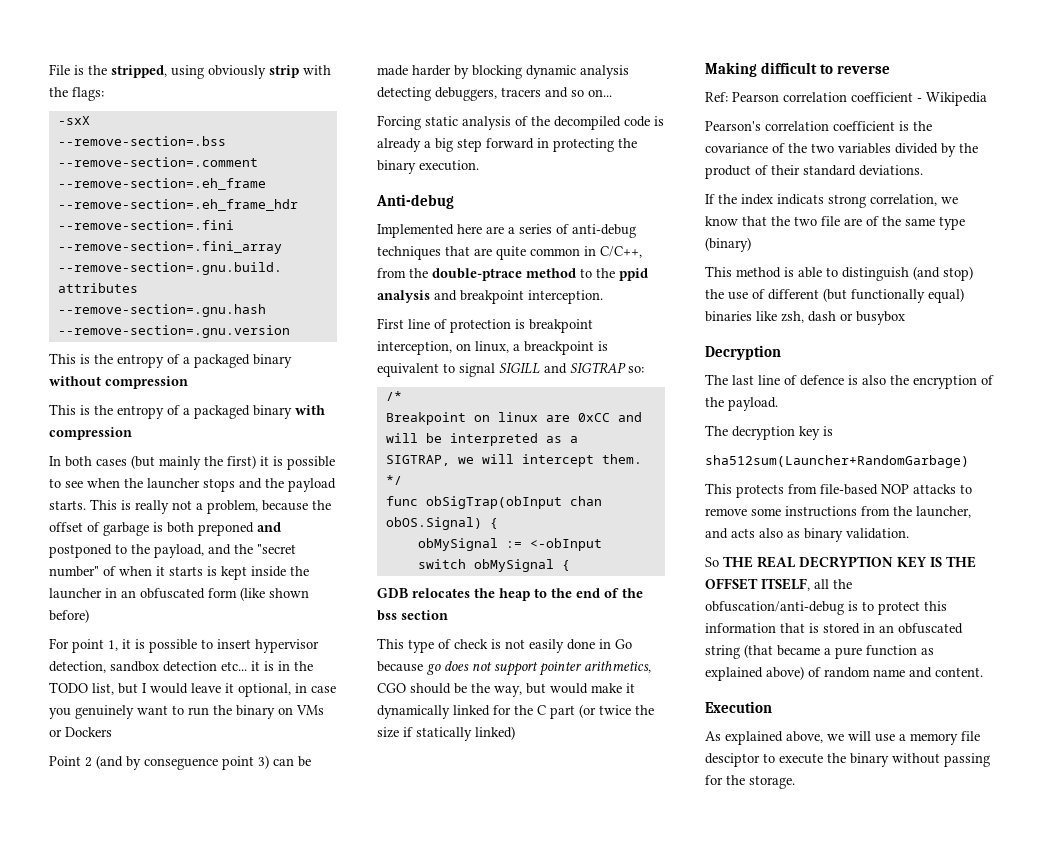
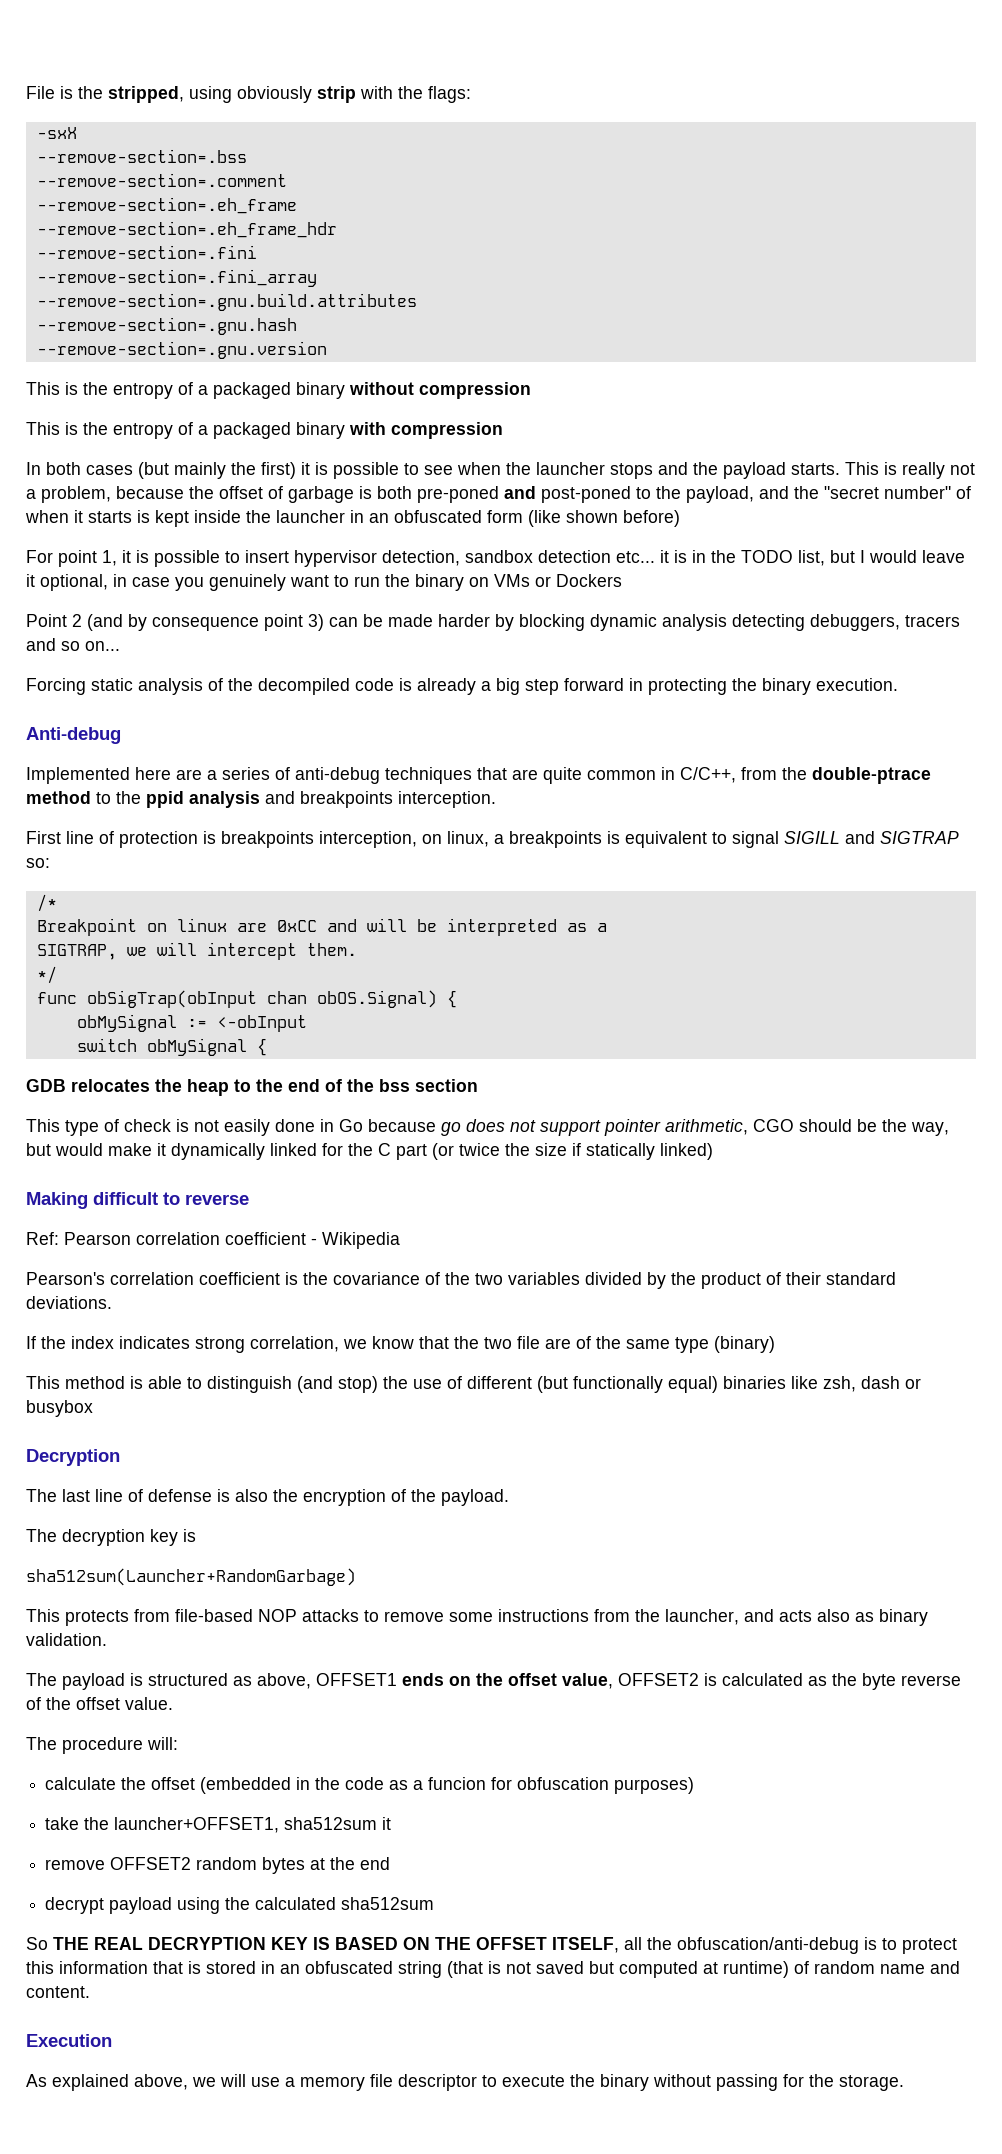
[198,522,281,536] [49,544,112,558] preponed and postponed -> [417,486,631,503] pre-poned and post-poned
[144,758,218,770] conseguence -> [152,617,259,631] consequence
[460,290,524,304] breakpoint -> [300,791,393,808] breakpoints
[529,319,593,333] breakpoint -> [221,831,314,848] breakpoints
[524,341,594,355] breackpoint -> [509,831,602,848] breakpoints
[584,661,651,673] arithmetics, -> [665,1119,748,1135] arithmetic,
[777,194,824,205] indicats -> [119,1336,190,1349] indicates
[800,375,844,386] defence -> [148,1489,212,1502] defense
(909, 533) none -> [26,1673,961,1690] [26,1697,173,1710] [26,1737,178,1754] [45,1777,695,1794] [45,1817,392,1833] [45,1857,391,1874] [45,1897,435,1914] // The payload is structured as above, OFFSET1 ends on the offset value, OFFSET2 is calculated as the byte reverse of the offset value. // The procedure will: // calculate the offset (embedded in the code as a funcion for obfuscation purposes) // take the launcher+OFFSET1, sha512sum it // remove OFFSET2 random bytes at the end // decrypt payload using the calculated sha512sum
(942, 562) none -> [335,1937,430,1950] BASED ON
[777,645,934,659] [705,666,804,681] became a pure function as explained above) -> [488,1961,789,1978] is not saved but computed at runtime)
[705,753,760,767] desciptor -> [398,2074,477,2091] descriptor

